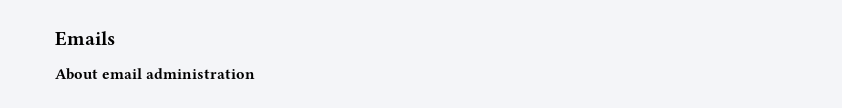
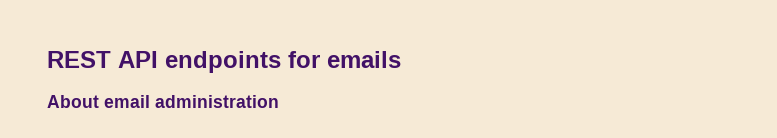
[55,31,115,46] Emails -> [47,51,401,73] REST API endpoints for emails

